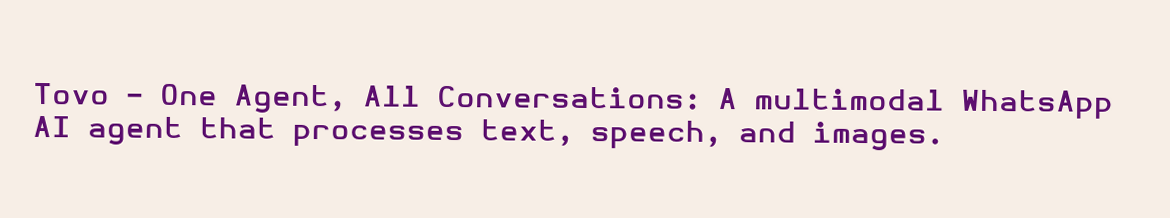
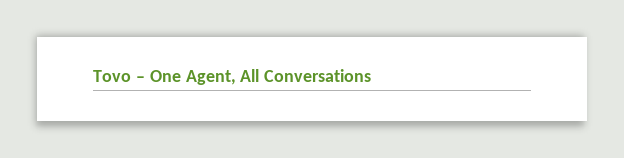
[437,85,1114,119] [32,115,944,151] Conversations: A multimodal WhatsApp AI agent that processes text, speech, and images. -> [264,69,372,82] Conversations

